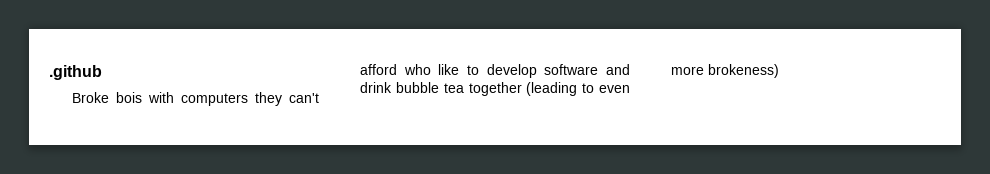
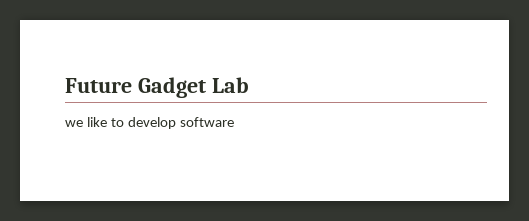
[49,65,102,80] [71,92,319,106] [360,64,630,78] [360,82,630,96] [671,64,779,78] .github // Broke bois with computers they can't afford who like to develop software and drink bubble tea together (leading to even more brokeness) -> [65,77,249,98] [65,117,234,129] Future Gadget Lab // we like to develop software

